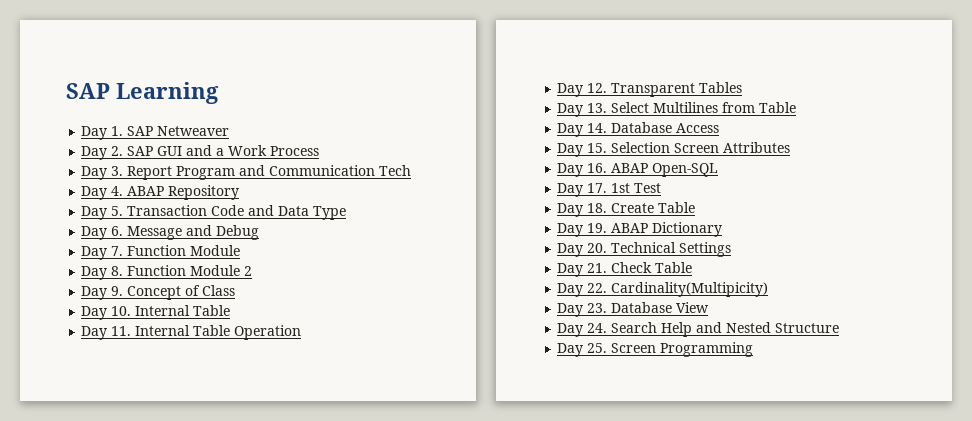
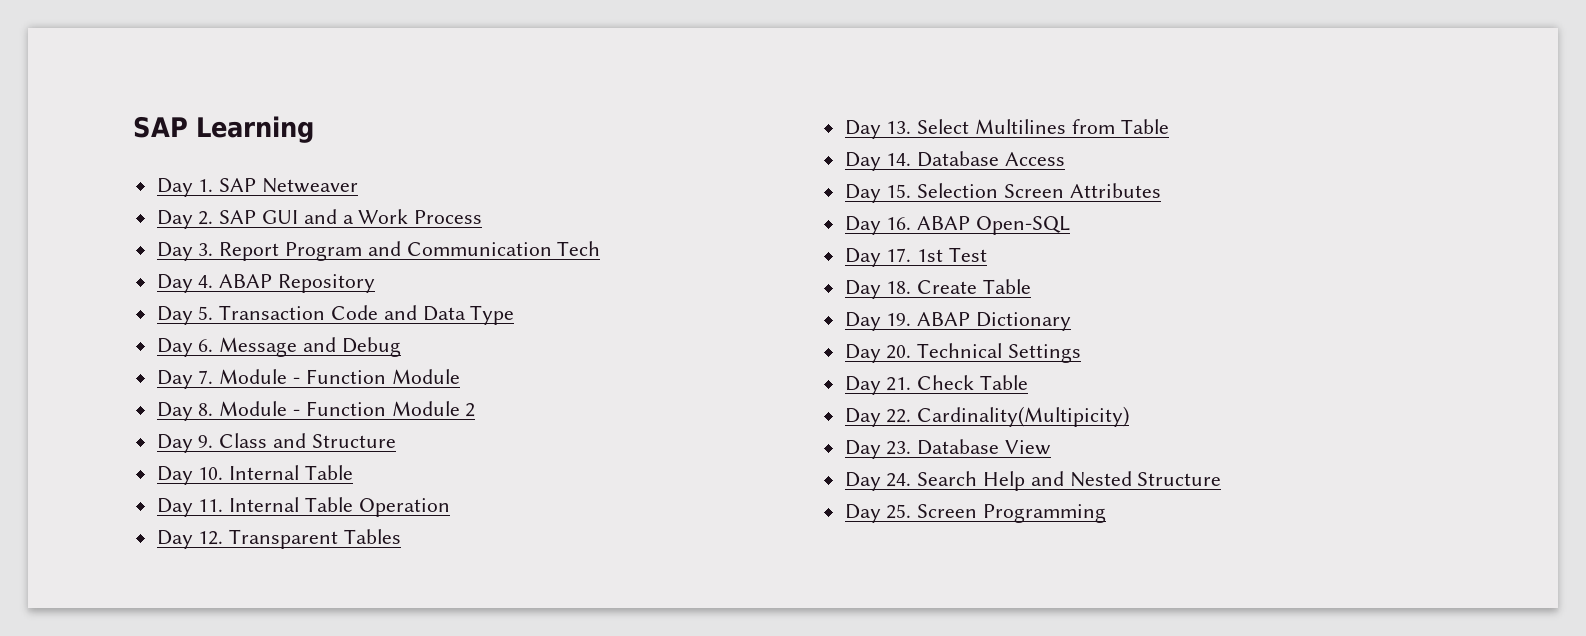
(124, 251) none -> [219,369,301,384] Module -
(124, 271) none -> [219,401,301,416] Module -
[127,285,201,300] Concept of -> (214, 441) none
(236, 290) none -> [273,433,396,448] and Structure

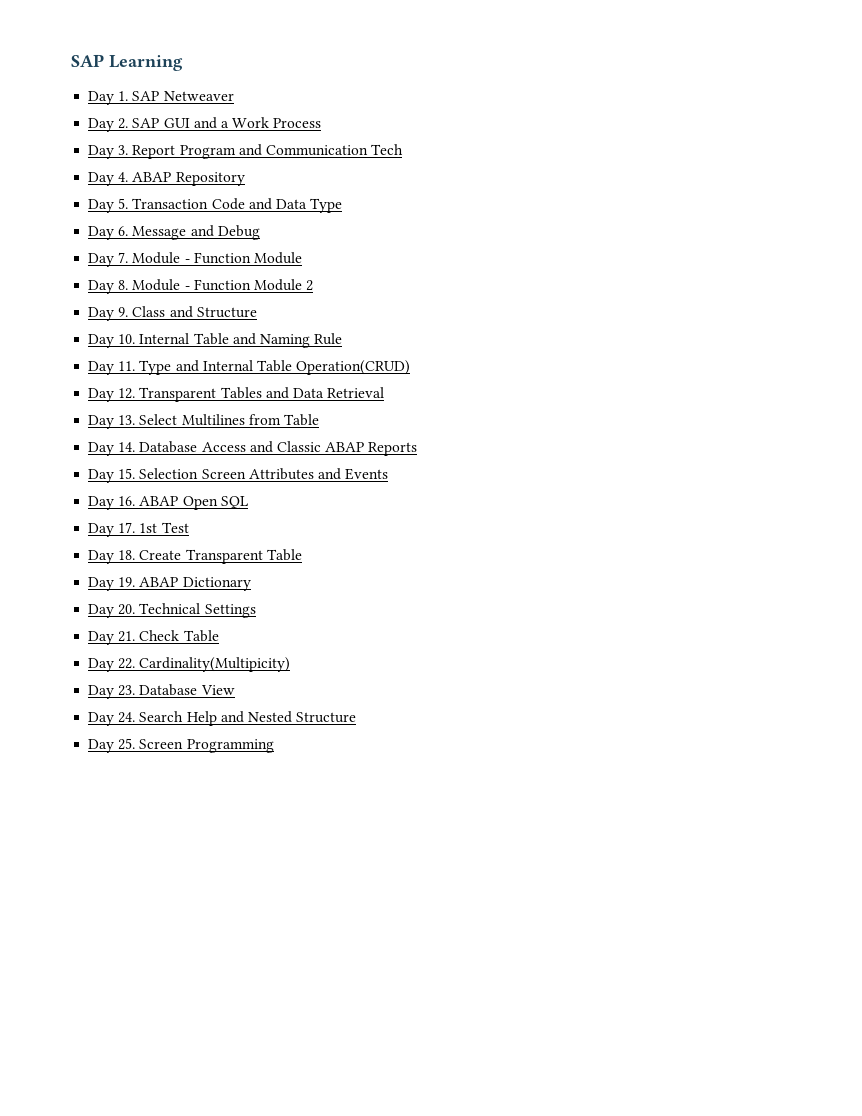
(354, 472) none -> [232,333,343,348] and Naming Rule
[229,497,450,517] Internal Table Operation -> [139,360,411,375] Type and Internal Table Operation(CRUD)
(402, 536) none -> [265,387,385,399] and Data Retrieval
(1066, 159) none -> [249,441,418,456] and Classic ABAP Reports
(1161, 190) none -> [317,468,389,480] and Events
[976,216,1071,235] Open-SQL -> [182,496,248,510] Open SQL
(978, 287) none -> [185,549,263,564] Transparent

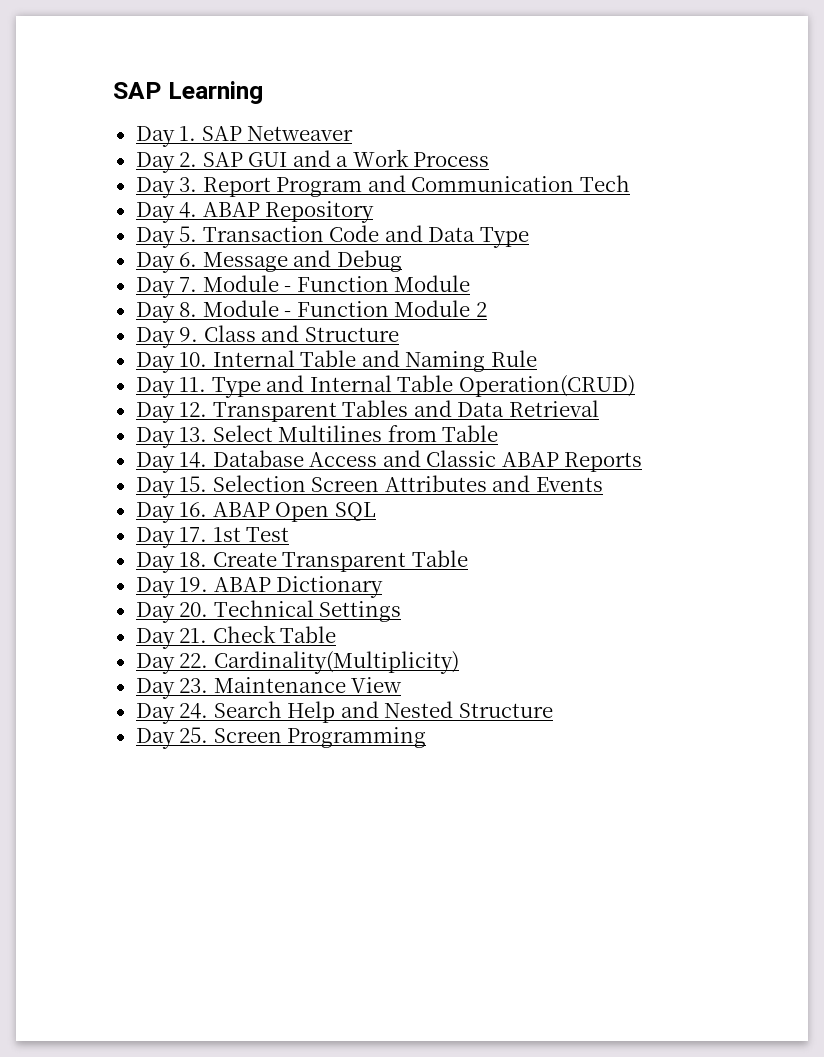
[139,657,291,672] Cardinality(Multipicity) -> [213,651,459,674] Cardinality(Multiplicity)
[139,684,198,696] Database -> [213,677,346,693] Maintenance

